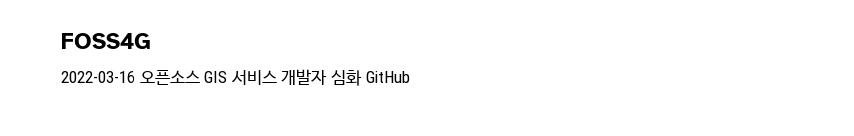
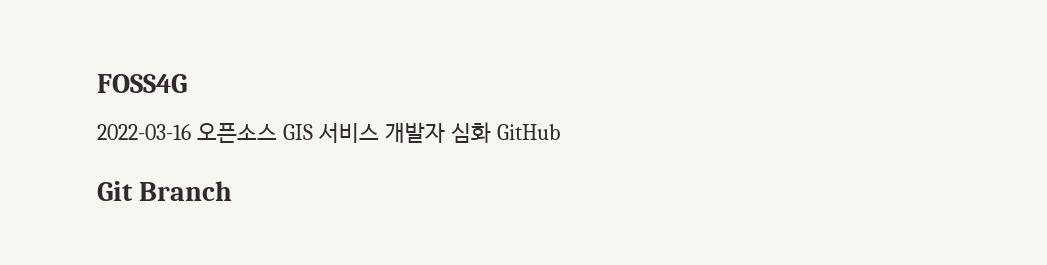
(410, 77) none -> [97,181,233,201] // Git Branch

